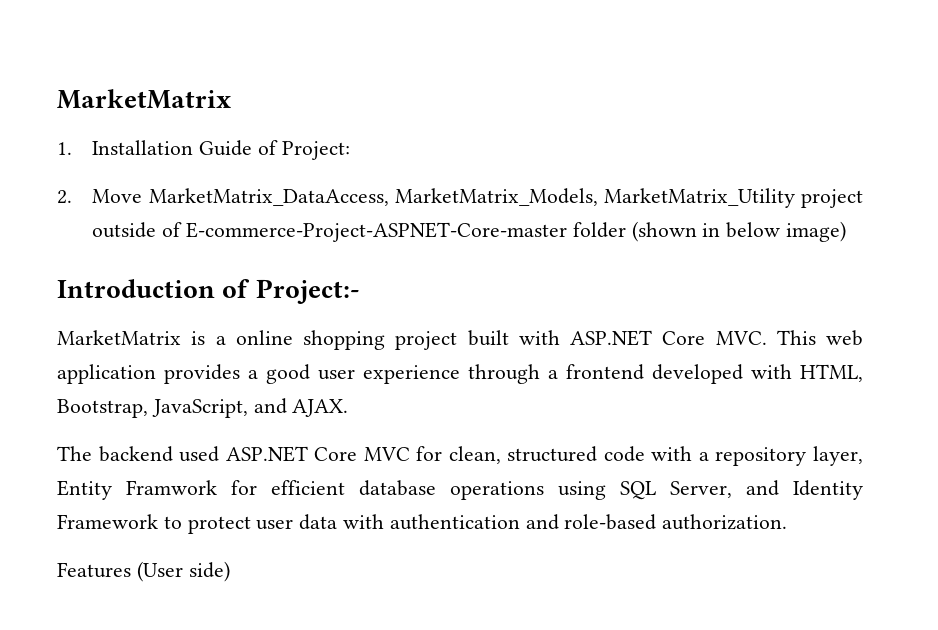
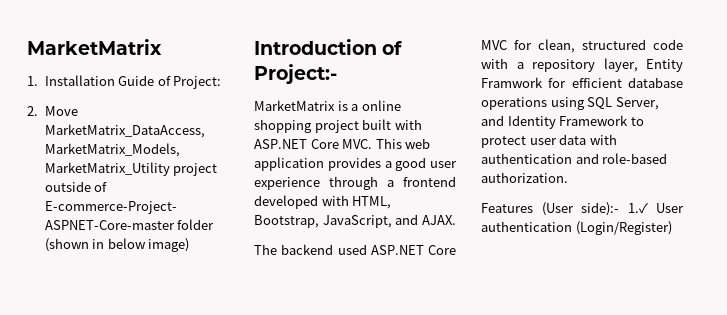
[188,561,230,582] side) -> [581,202,684,216] [481,221,672,235] side):- 1.✓ User authentication (Login/Register)

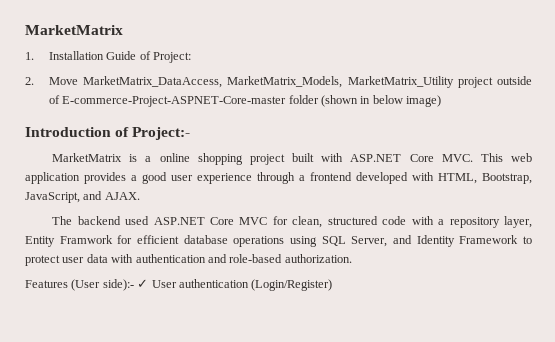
[627,202,648,214] 1.✓ -> [137,279,149,288] ✓

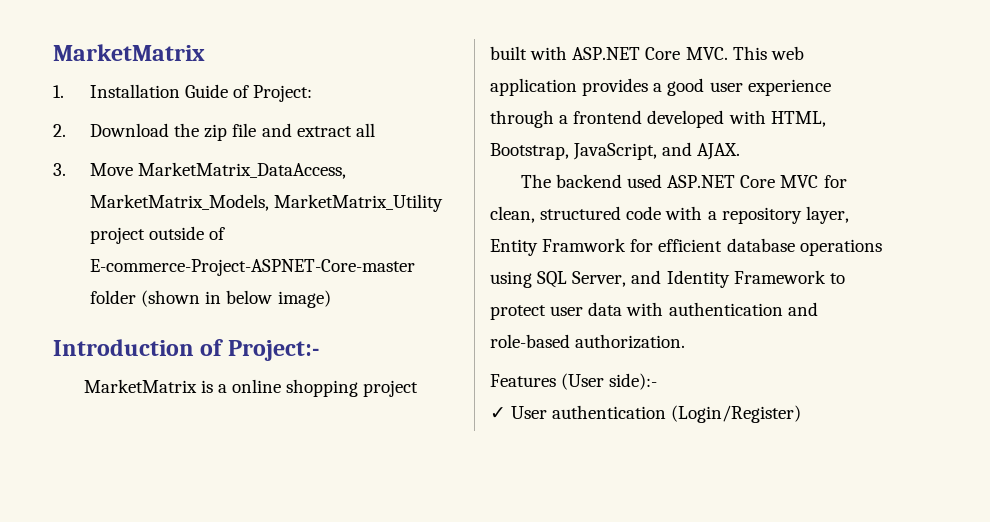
(34, 81) none -> [90,123,375,141] [53,163,66,176] Download the zip file and extract all // 3.
(134, 285) none -> (658, 381) //

